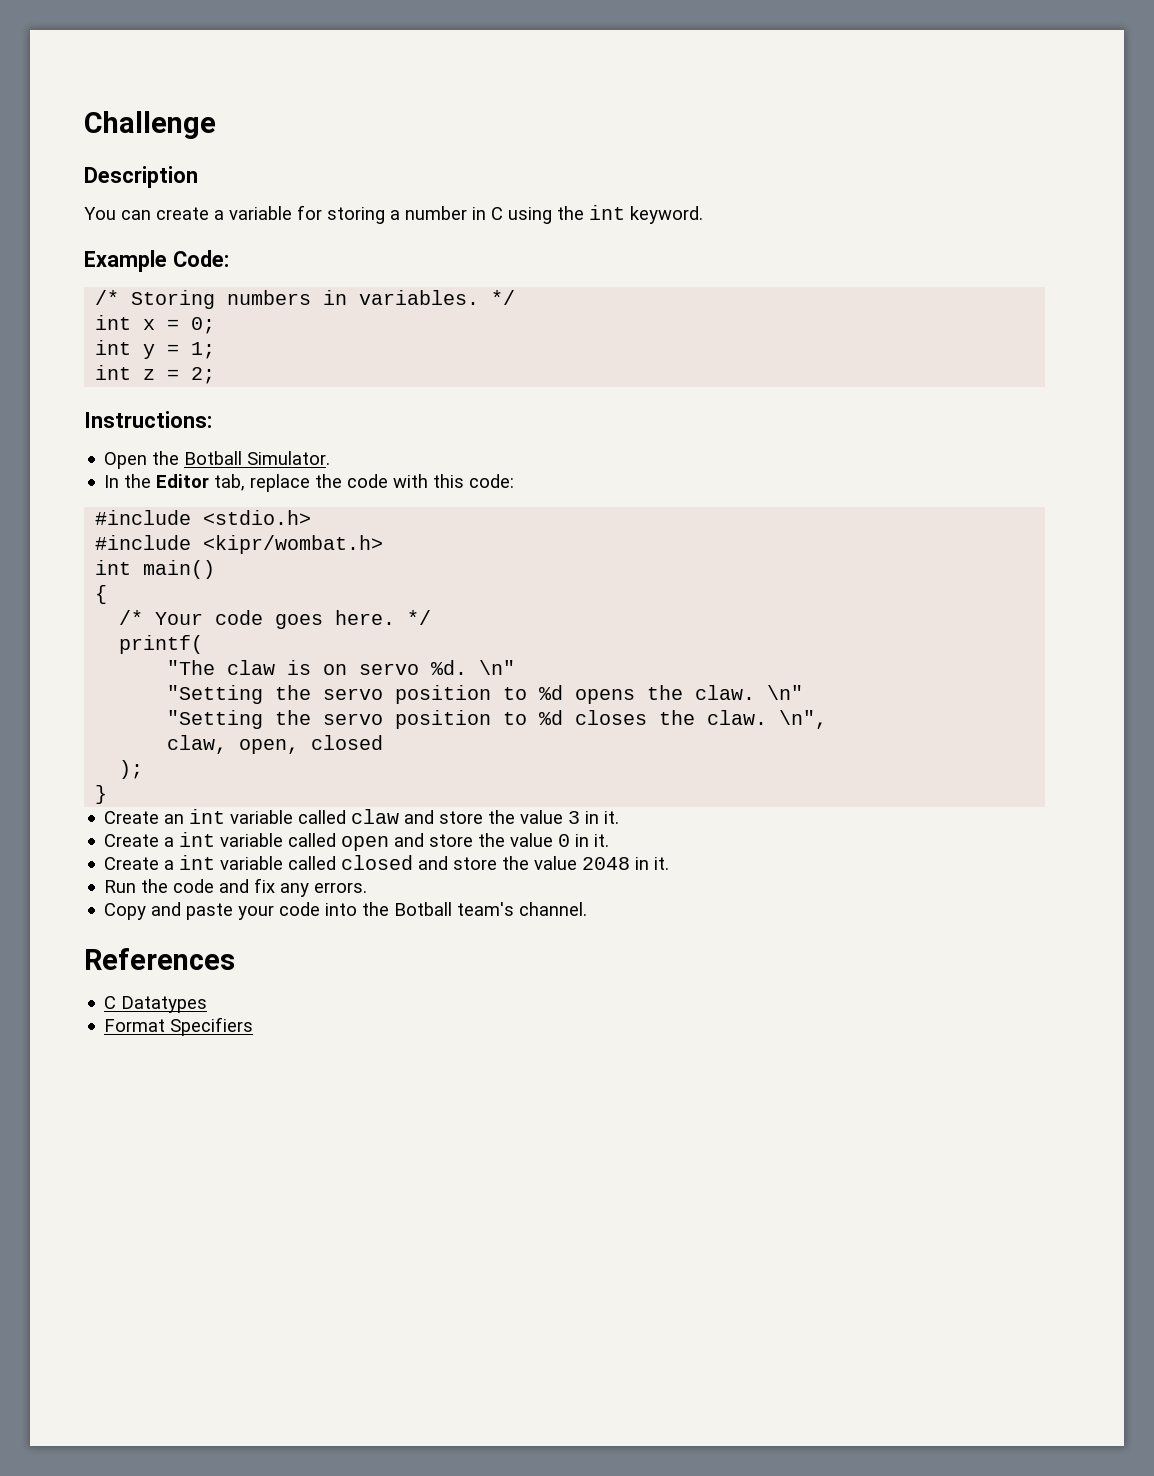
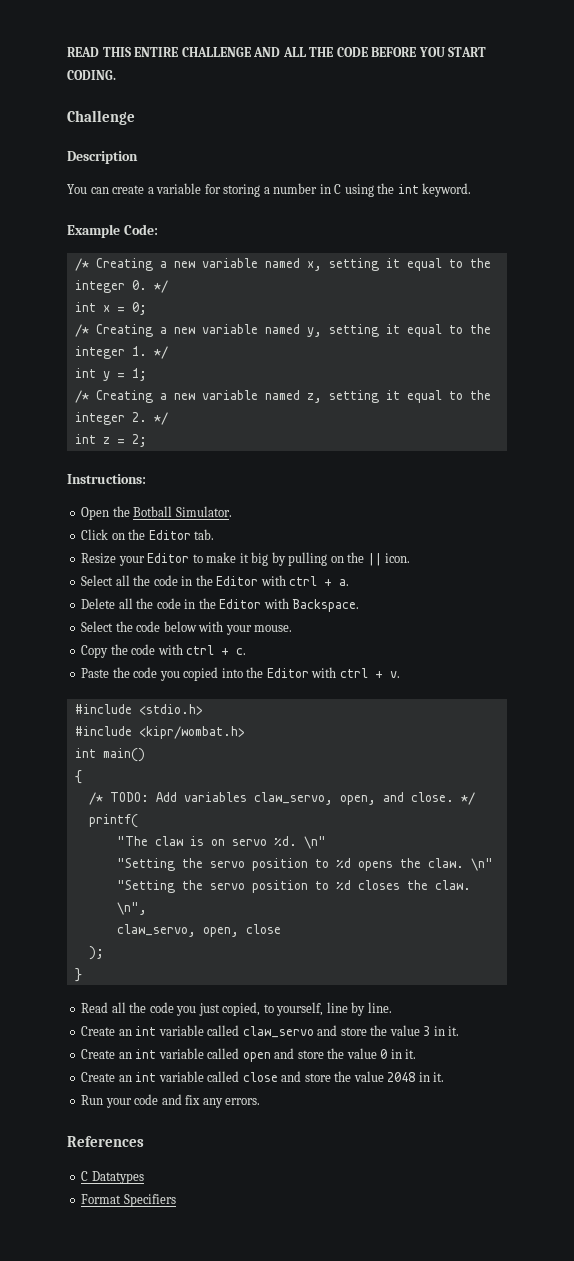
(84, 125) none -> [67,47,487,57] [67,70,116,80] READ THIS ENTIRE CHALLENGE AND ALL THE CODE BEFORE YOU START CODING. //
[131,290,480,309] Storing numbers in variables. -> [95,258,491,271] [74,280,147,293] Creating a new variable named x, setting it equal to the integer 0.
[95,340,216,359] int y = 1; -> [74,324,491,337] [74,346,168,359] [74,368,147,381] [74,390,491,403] [74,412,168,425] /* Creating a new variable named y, setting it equal to the integer 1. */ // int y = 1; // /* Creating a new variable named z, setting it equal to the integer 2. */
[104,474,515,492] In the Editor tab, replace the code with this code: -> [81,529,215,540] [81,552,411,566] [81,575,350,586] [81,598,360,612] [81,621,293,635] [81,644,247,658] [81,667,400,681] Click on the Editor tab. // Resize your Editor to make it big by pulling on the || icon. // Select all the code in the Editor with ctrl + a. // Delete all the code in the Editor with Backspace. // Select the code below with your mouse. // Copy the code with ctrl + c. // Paste the code you copied into the Editor with ctrl + v.
[155,610,396,629] Your code goes here. -> [109,792,454,805] TODO: Add variables claw_servo, open, and close.
[167,735,384,754] claw, open, closed -> [116,924,281,937] claw_servo, open, close
[104,809,400,824] // Create an int variable called claw -> [81,1002,392,1016] [81,1025,314,1038] // Read all the code you just copied, to yourself, line by line. // Create an int variable called claw_servo
[164,837,175,847] a -> [118,1052,132,1059] an
[164,855,414,870] a int variable called closed -> [118,1071,278,1082] an int variable called close
[141,879,169,893] the -> [105,1098,132,1108] your
[104,902,588,920] // Copy and paste your code into the Botball team's channel. -> (261, 1101) none

